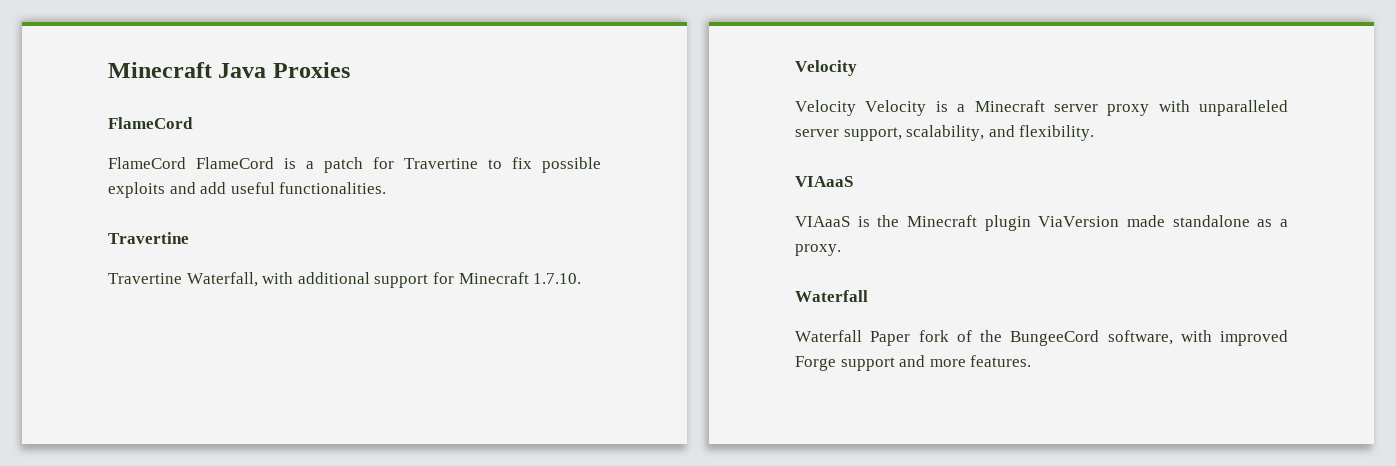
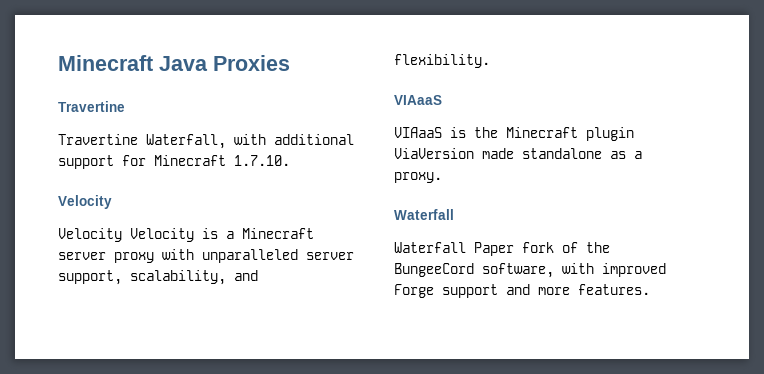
[108,117,193,129] [108,157,601,173] [108,182,387,198] // FlameCord // FlameCord FlameCord is a patch for Travertine to fix possible exploits and add useful functionalities. -> (290, 63) none

